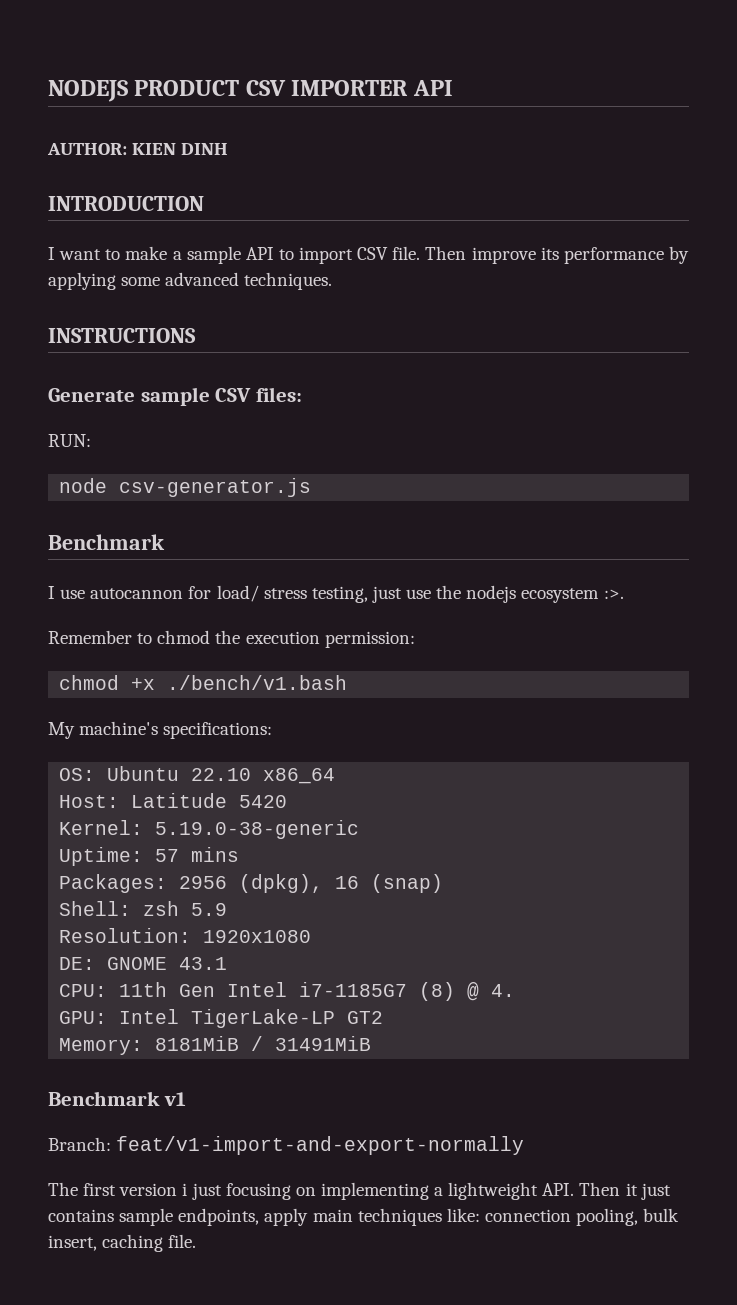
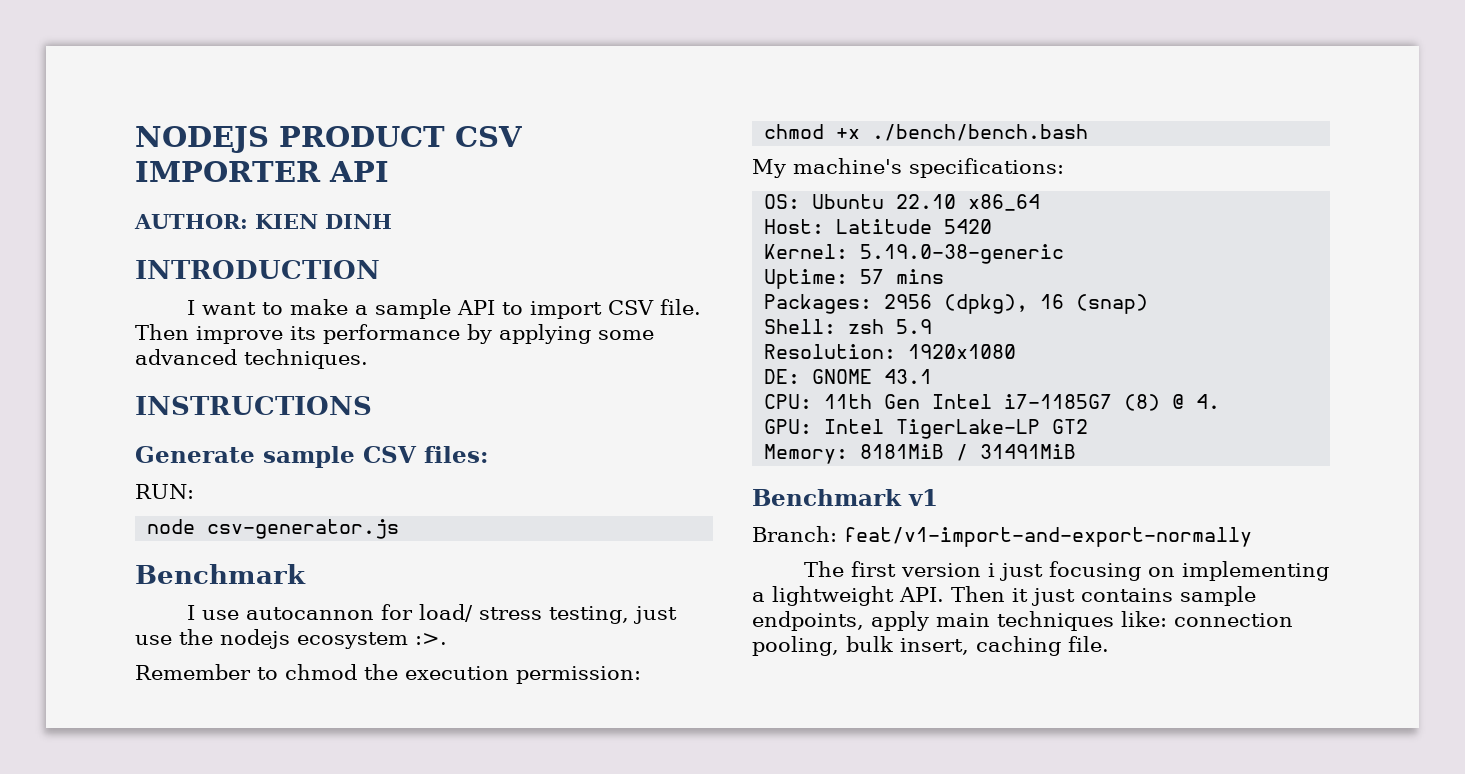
[167,675,348,690] ./bench/v1.bash -> [872,124,1089,141] ./bench/bench.bash

